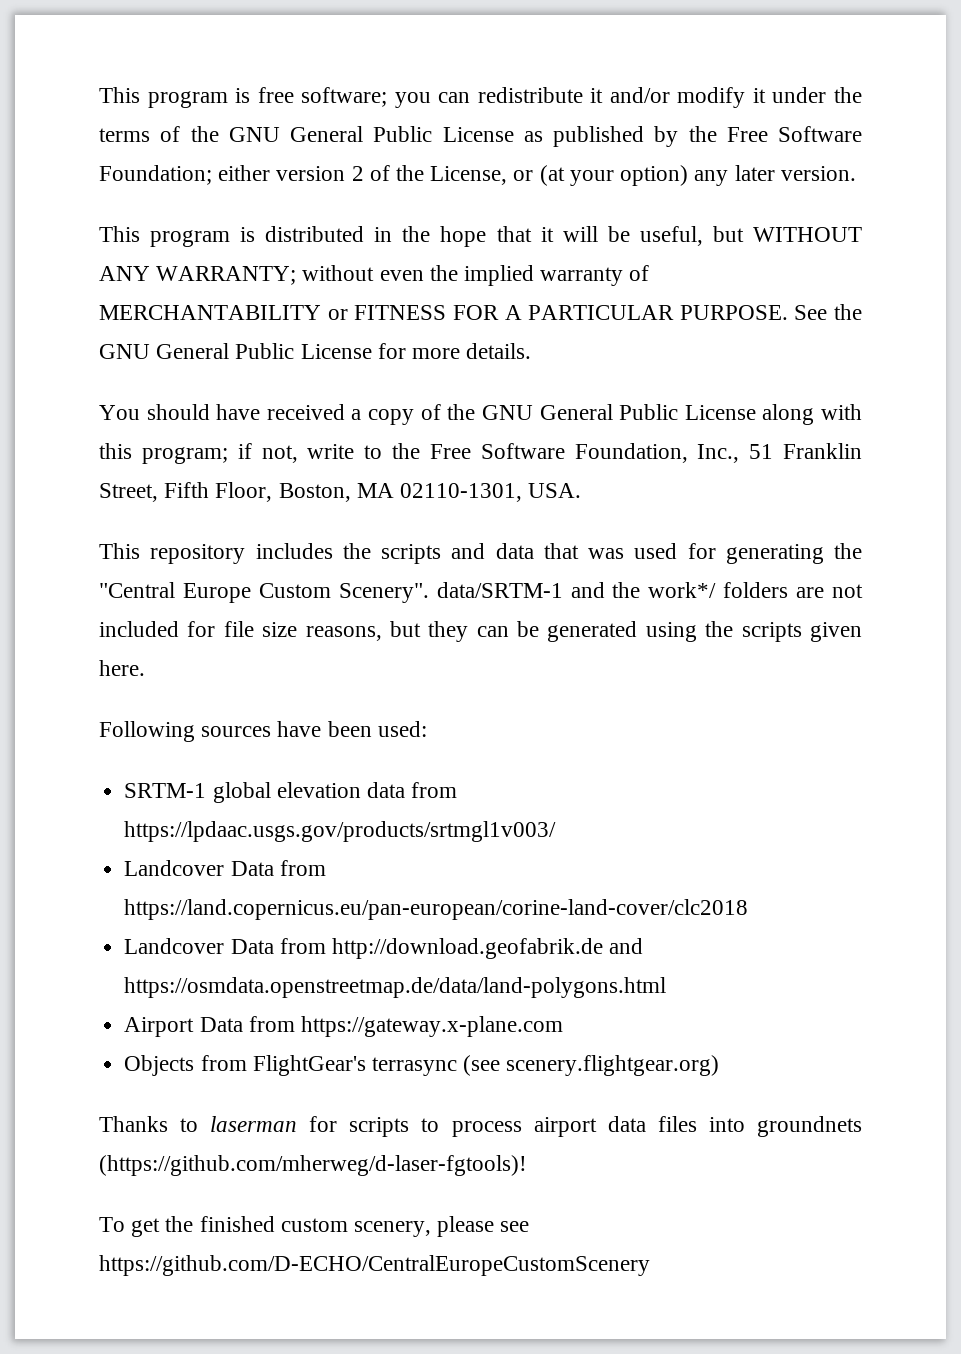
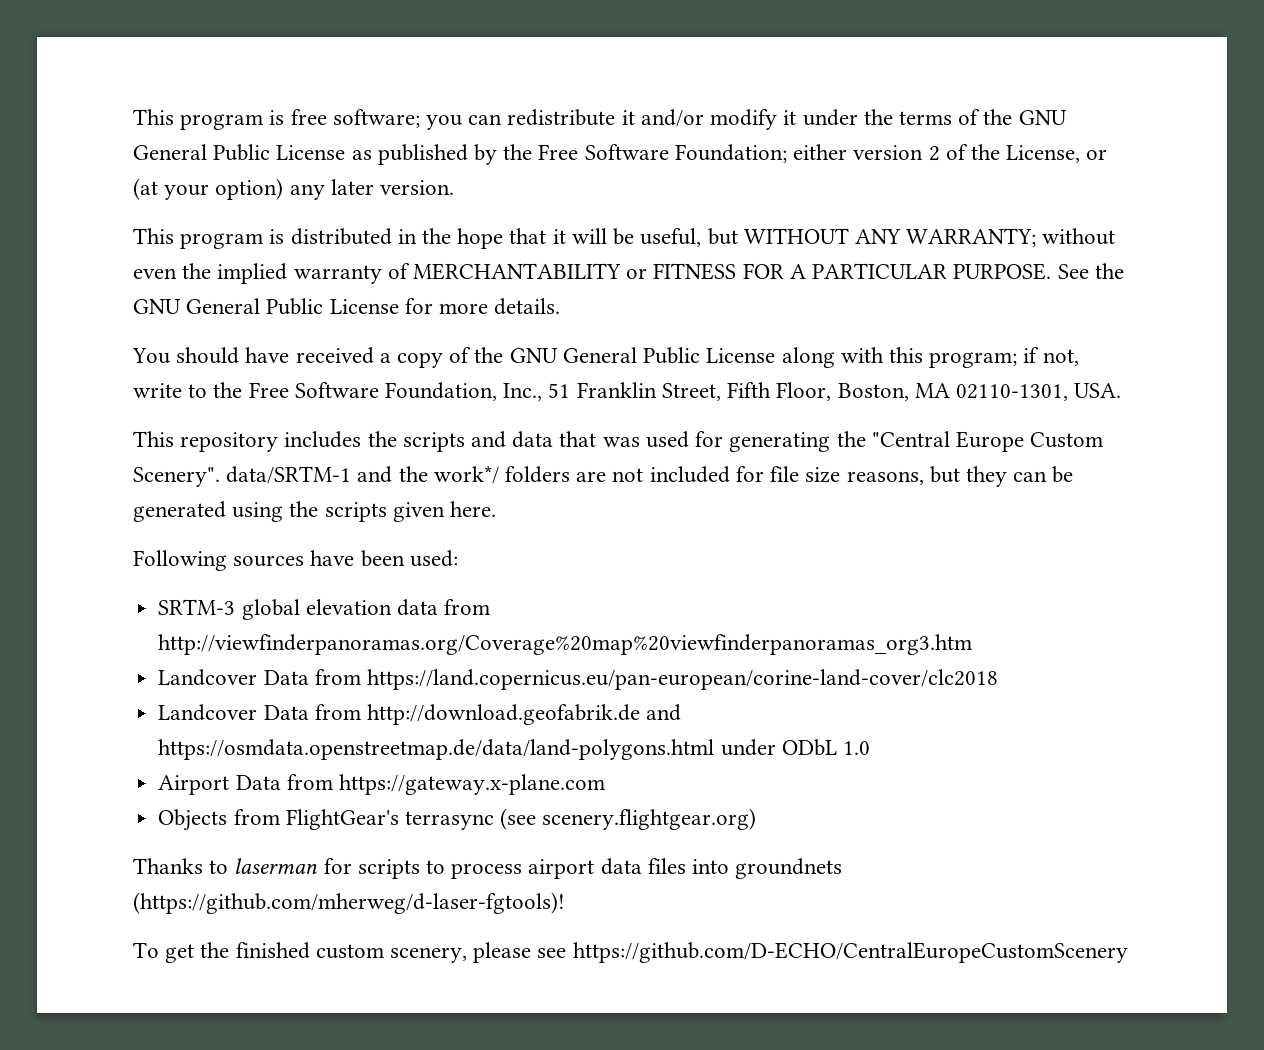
[124,783,207,798] SRTM-1 -> [158,599,236,615] SRTM-3
[124,821,557,842] https://lpdaac.usgs.gov/products/srtmgl1v003/ -> [158,634,973,655] http://viewfinderpanoramas.org/Coverage%20map%20viewfinderpanoramas_org3.htm
(667, 987) none -> [720,739,870,756] under ODbL 1.0

